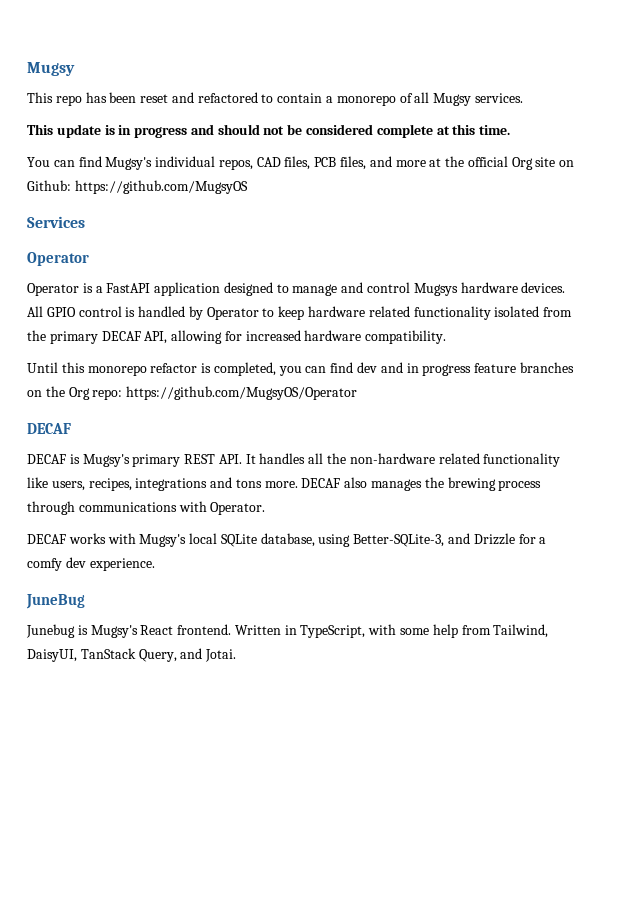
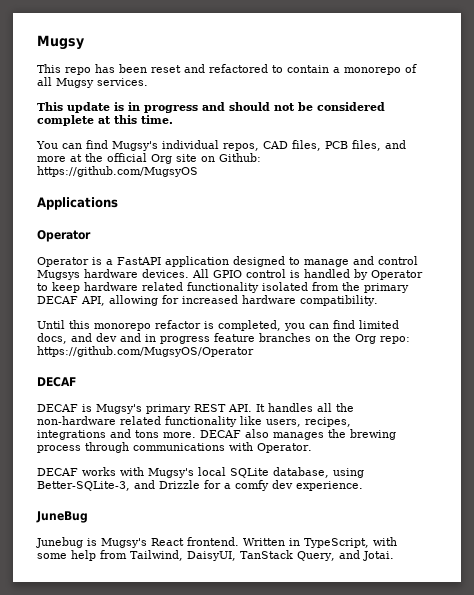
[27,216,85,228] Services -> [37,197,118,210] Applications
(354, 367) none -> [359,320,399,329] [37,333,92,344] limited docs, and

